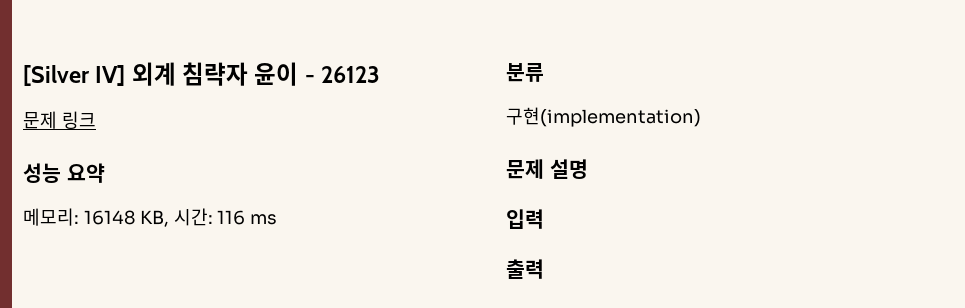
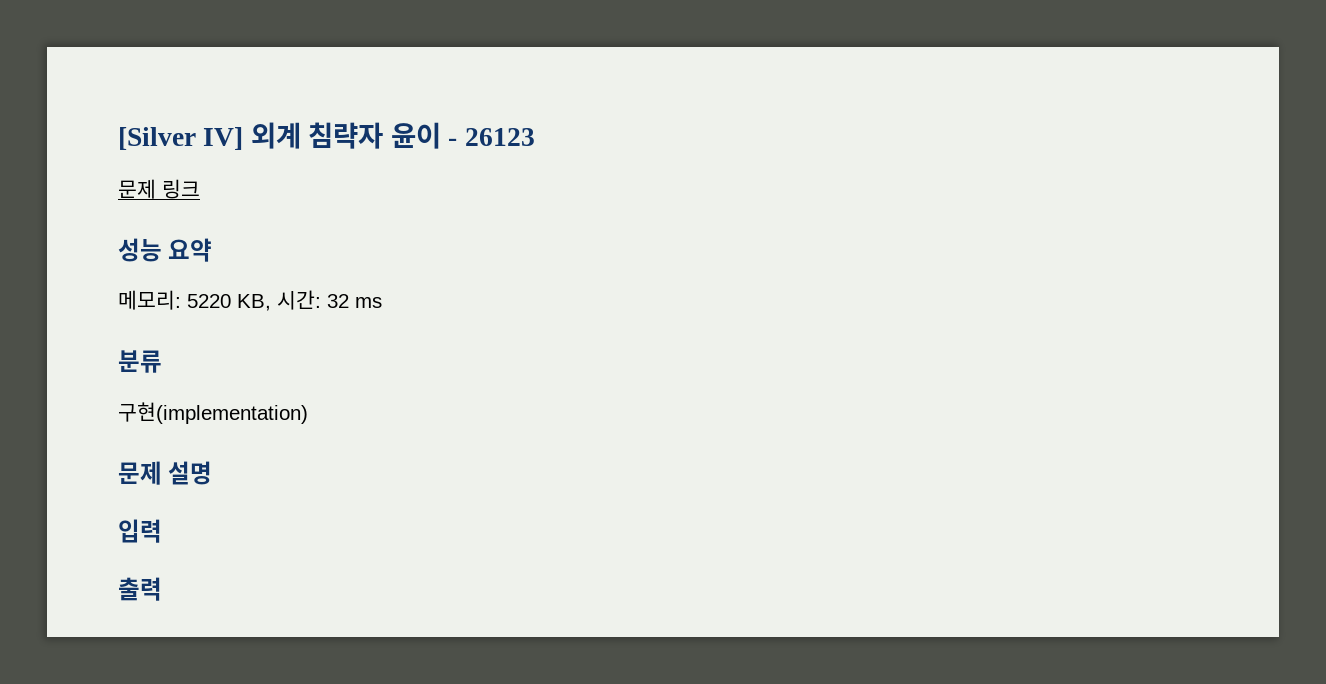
[83,210,135,225] 16148 -> [187,294,231,308] 5220
[217,210,246,225] 116 -> [327,294,349,308] 32

